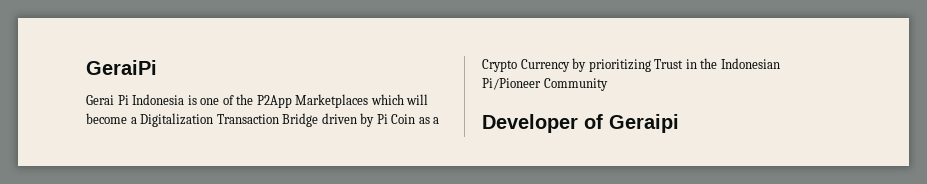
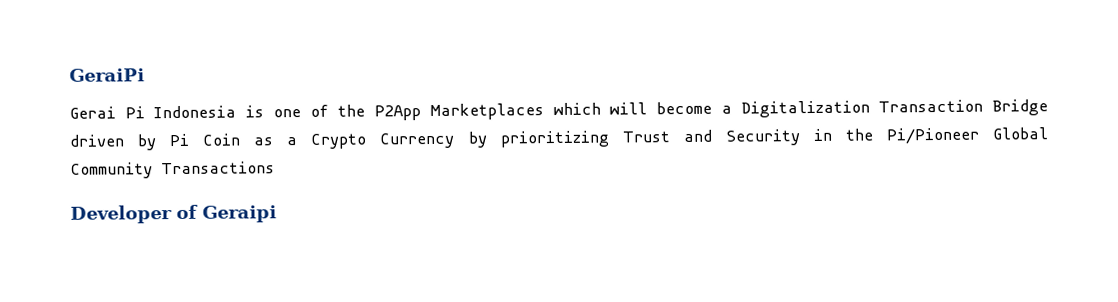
[685,58,780,69] [482,78,541,90] in the Indonesian Pi/Pioneer -> [682,127,1048,146] and Security in the Pi/Pioneer Global
(608, 84) none -> [161,161,275,175] Transactions

